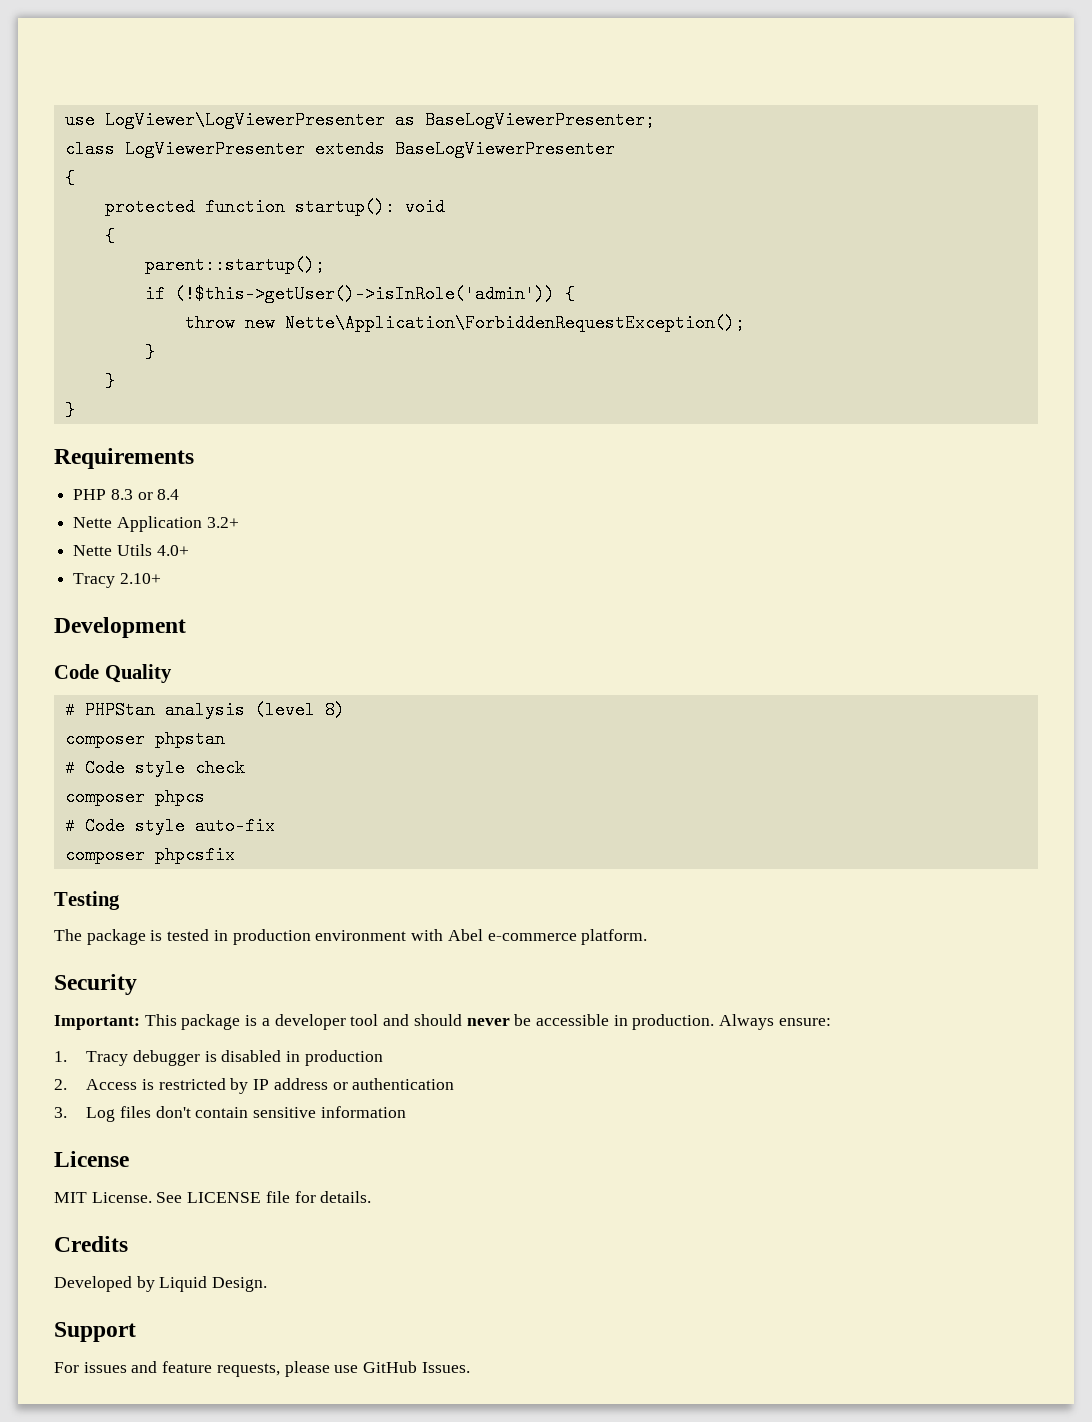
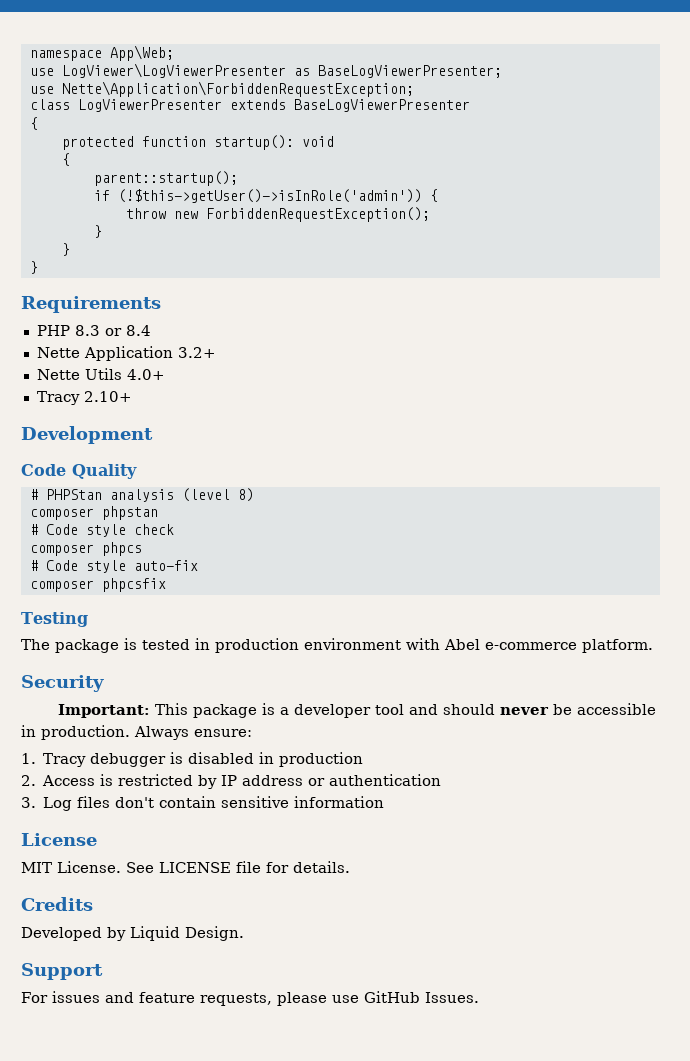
(64, 120) none -> [29,45,174,61] namespace App\Web; //
(655, 120) none -> [29,81,414,97] // use Nette\Application\ForbiddenRequestException;
[284,314,745,332] Nette\Application\ForbiddenRequestException(); -> [205,207,430,222] ForbiddenRequestException();

